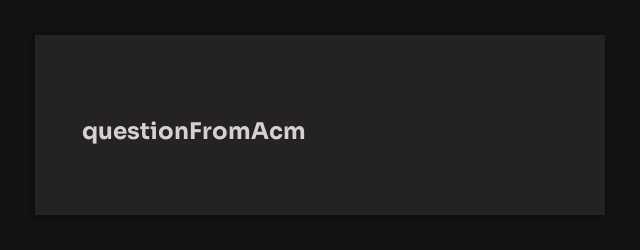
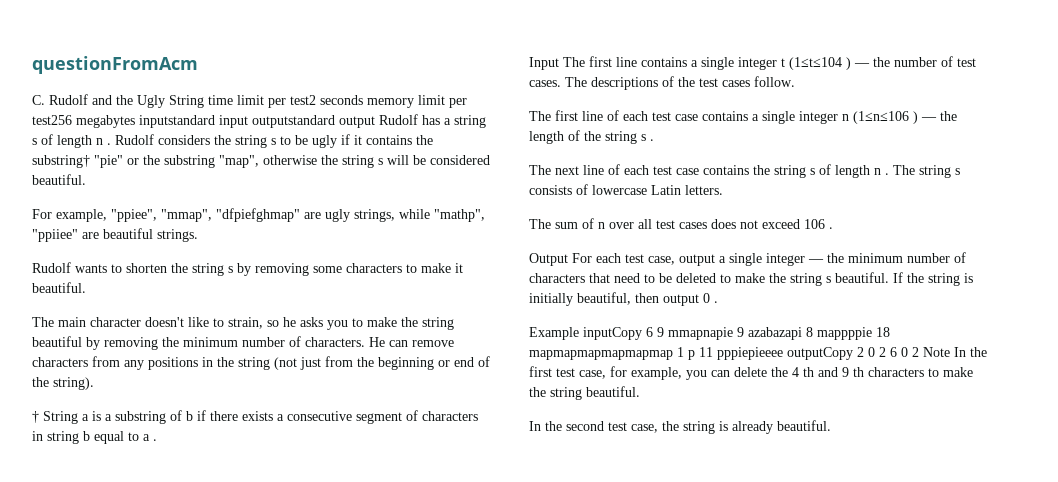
(306, 132) none -> [32,94,467,108] [32,114,486,128] [32,134,433,148] [32,155,490,168] [32,174,86,185] [32,208,485,222] [32,228,198,242] [32,262,463,276] [32,282,86,293] [32,317,454,330] [32,336,454,350] [32,356,490,370] [32,377,94,390] [32,410,478,424] [32,431,157,444] [529,56,976,70] [529,76,795,90] [529,110,957,124] [529,130,654,144] [529,164,960,178] [529,184,723,195] [529,218,833,229] [529,252,966,266] [529,272,973,286] [529,292,718,306] [529,327,890,340] [529,347,987,360] [529,366,973,380] [529,386,640,400] [529,420,831,434] // C. Rudolf and the Ugly String time limit per test2 seconds memory limit per test256 megabytes inputstandard input outputstandard output Rudolf has a string s of length n . Rudolf considers the string s to be ugly if it contains the substring† "pie" or the substring "map", otherwise the string s will be considered beautiful. // For example, "ppiee", "mmap", "dfpiefghmap" are ugly strings, while "mathp", "ppiiee" are beautiful strings. // Rudolf wants to shorten the string s by removing some characters to make it beautiful. // The main character doesn't like to strain, so he asks you to make the string beautiful by removing the minimum number of characters. He can remove characters from any positions in the string (not just from the beginning or end of the string). // † String a is a substring of b if there exists a consecutive segment of characters in string b equal to a . // Input The first line contains a single integer t (1≤t≤104 ) — the number of test cases. The descriptions of the test cases follow. // The first line of each test case contains a single integer n (1≤n≤106 ) — the length of the string s . // The next line of each test case contains the string s of length n . The string s consists of lowercase Latin letters. // The sum of n over all test cases does not exceed 106 . // Output For each test case, output a single integer — the minimum number of characters that need to be deleted to make the string s beautiful. If the string is initially beautiful, then output 0 . // Example inputCopy 6 9 mmapnapie 9 azabazapi 8 mappppie 18 mapmapmapmapmapmap 1 p 11 pppiepieeee outputCopy 2 0 2 6 0 2 Note In the first test case, for example, you can delete the 4 th and 9 th characters to make the string beautiful. // In the second test case, the string is already beautiful.

